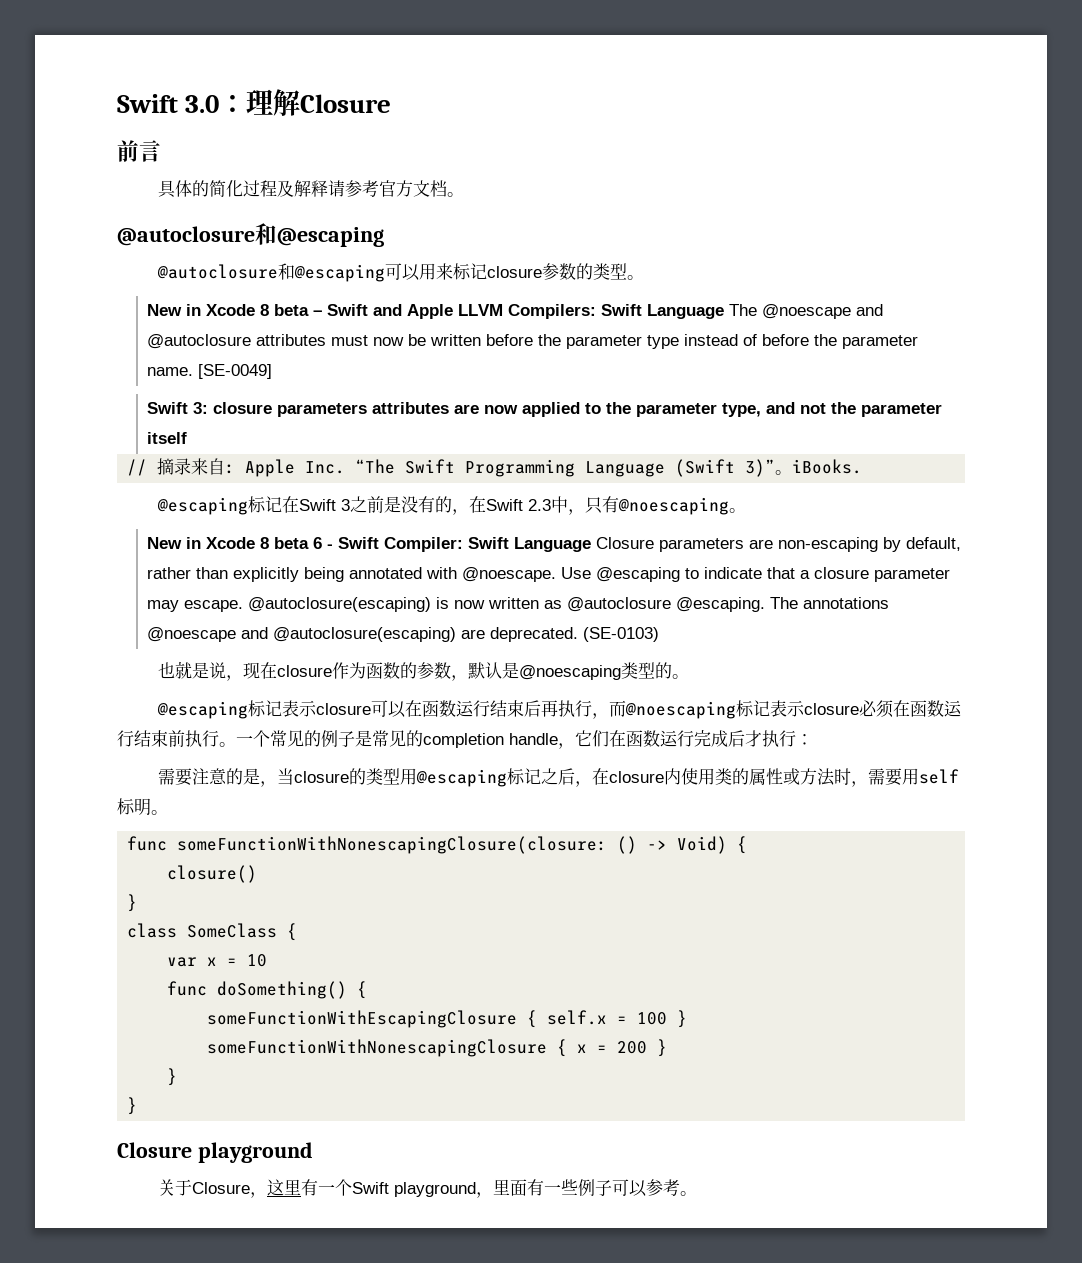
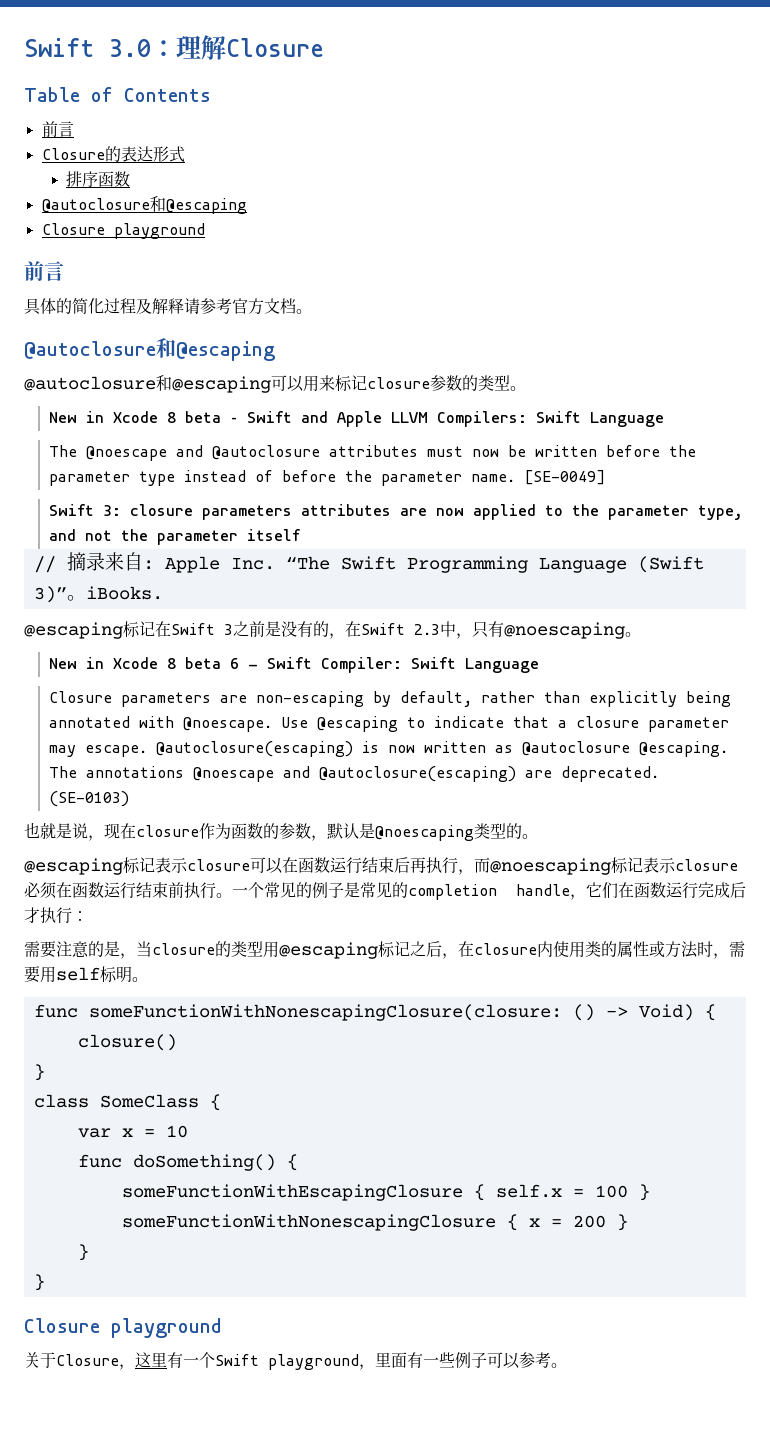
(392, 103) none -> [24,87,211,102] [41,121,74,137] [41,146,185,162] [66,171,131,187] [41,196,247,214] [41,223,205,239] // Table of Contents // 前言 // Closure的表达形式 // 排序函数 // @autoclosure和@escaping // Closure playground
(725, 311) none -> (664, 419) //
(592, 544) none -> (539, 665) //

